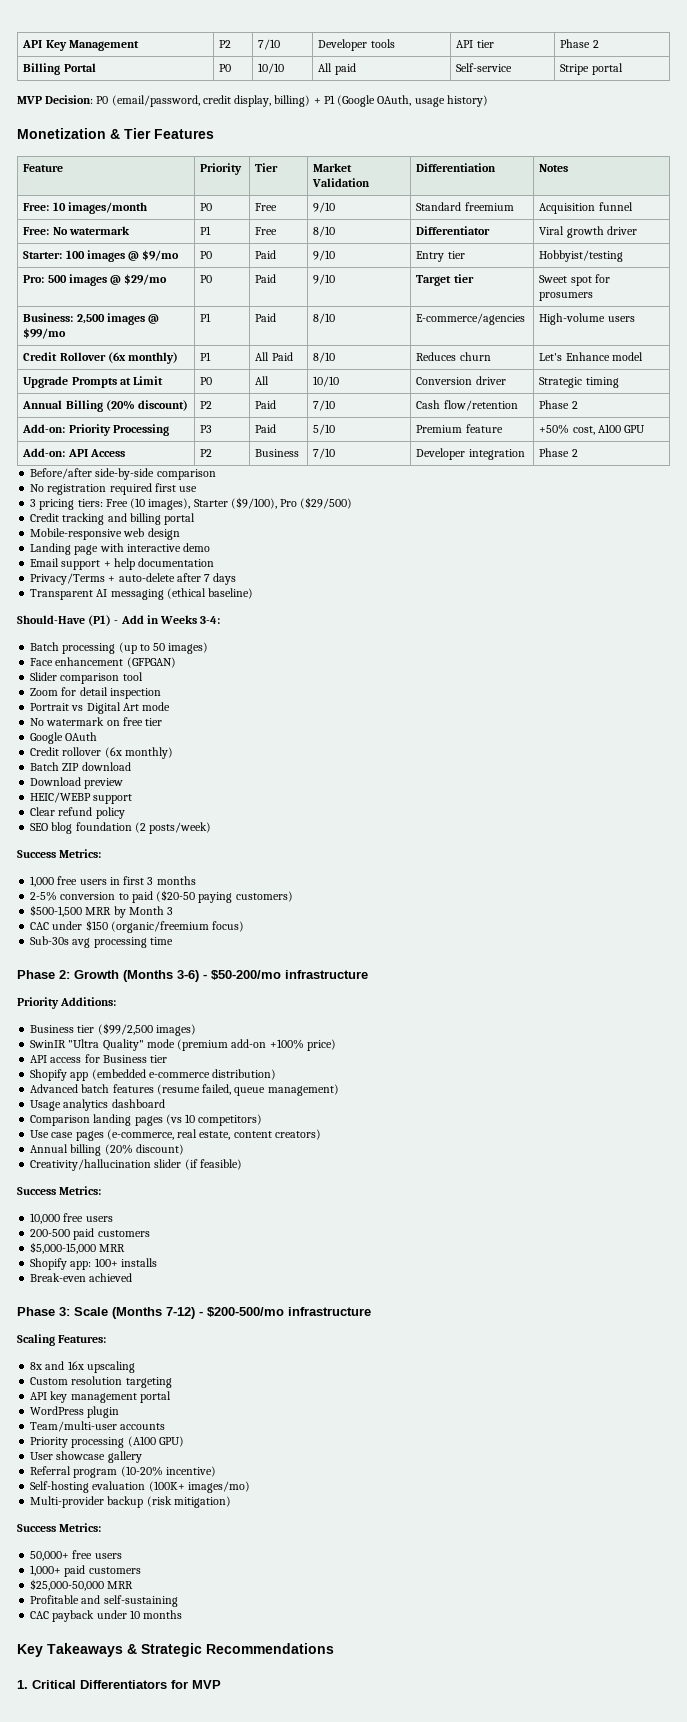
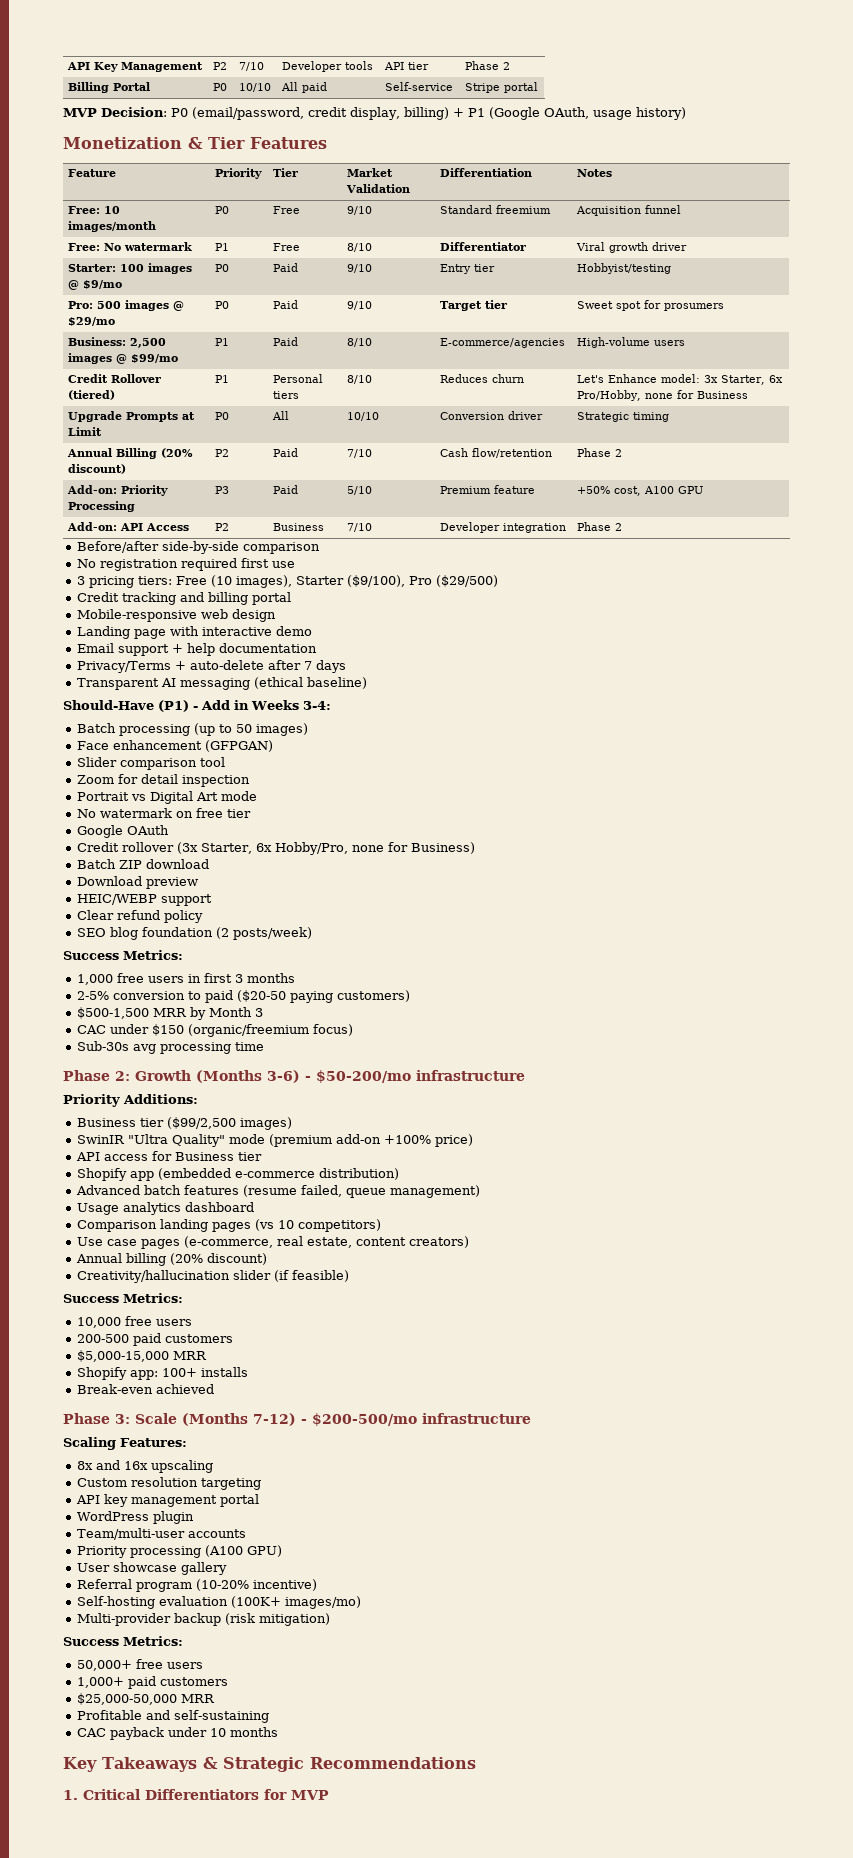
[107,352,179,364] [200,352,212,361] [255,352,293,361] (6x monthly) | P1 | All Paid -> [68,390,116,400] [215,375,230,383] [273,374,324,383] [273,391,300,399] (tiered) | P1 | Personal tiers
[611,352,643,361] model -> [661,374,784,385] [577,390,749,401] model: 3x Starter, 6x Pro/Hobby, none for Business
[104,747,173,759] (6x monthly) -> [176,842,475,855] (3x Starter, 6x Hobby/Pro, none for Business)

